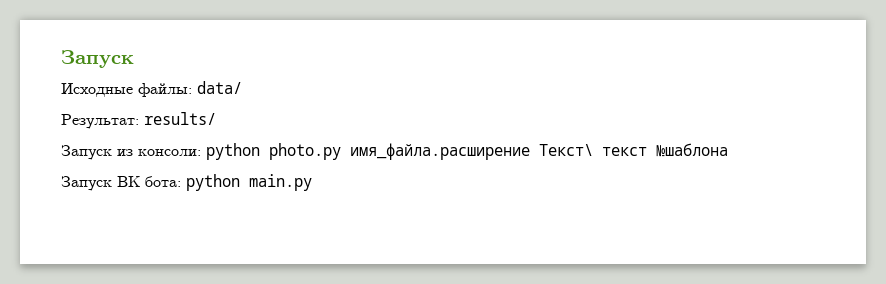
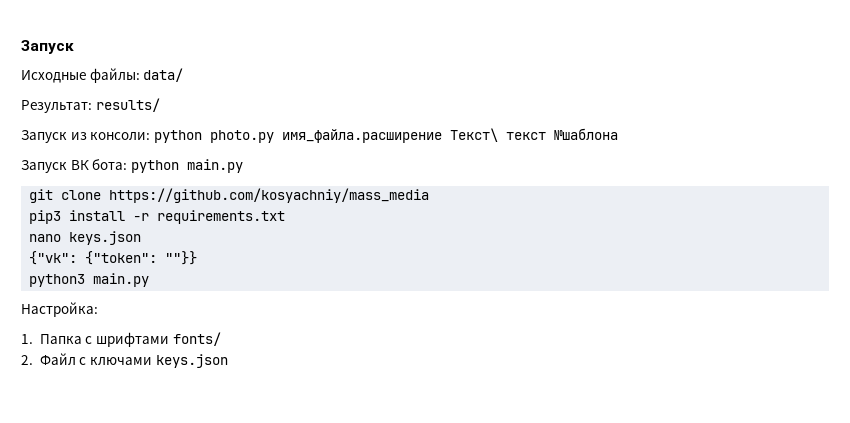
(312, 182) none -> [29,188,430,203] [29,210,286,224] [29,231,142,245] [29,251,198,265] [29,273,150,287] [21,302,98,317] [21,332,221,347] [21,353,228,368] // git clone https://github.com/kosyachniy/mass_media // pip3 install -r requirements.txt // nano keys.json // {"vk": {"token": ""}} // python3 main.py // Настройка: // 1. Папка с шрифтами fonts/ // 2. Файл с ключами keys.json

